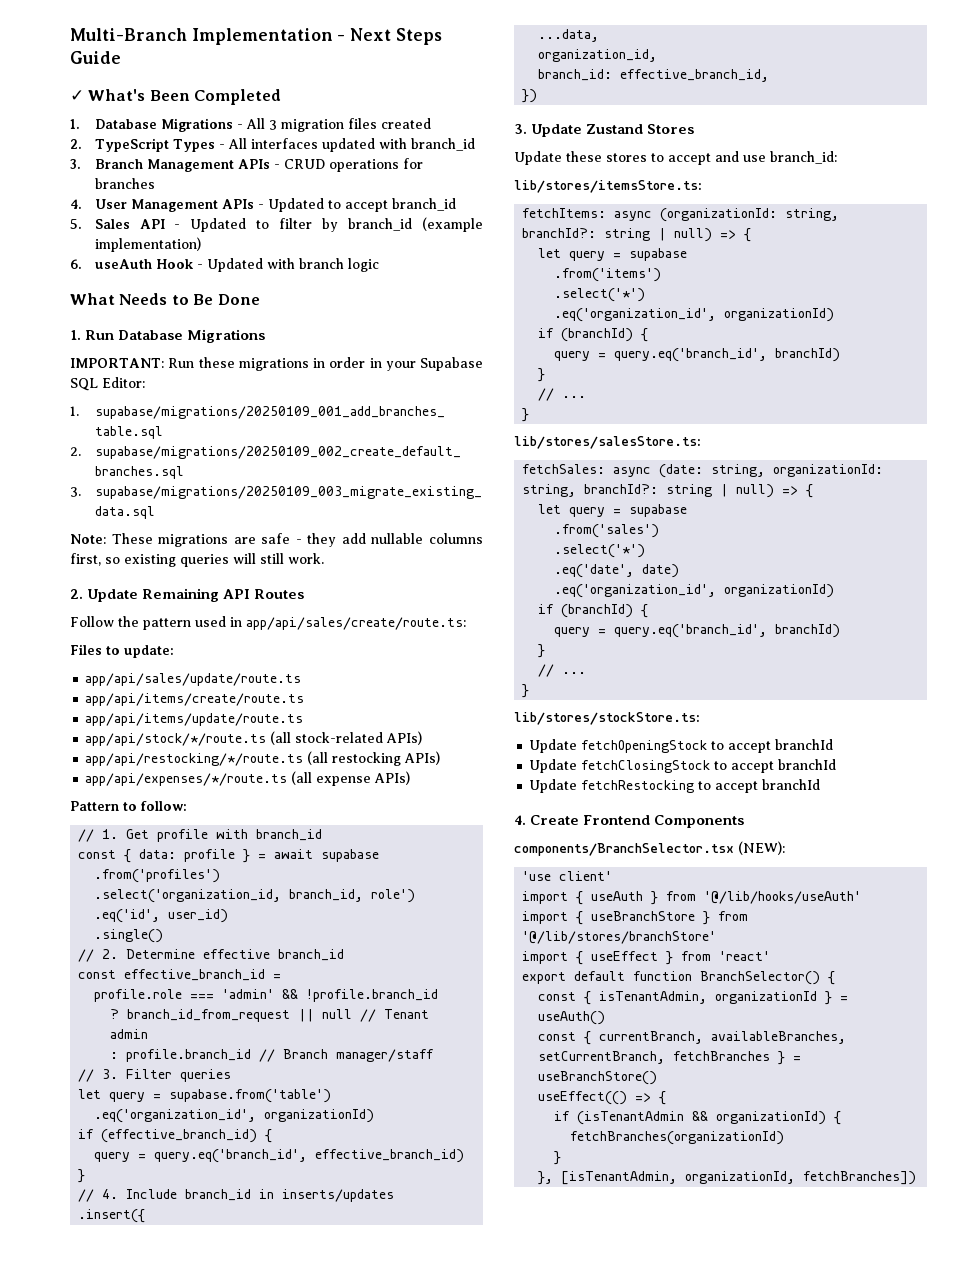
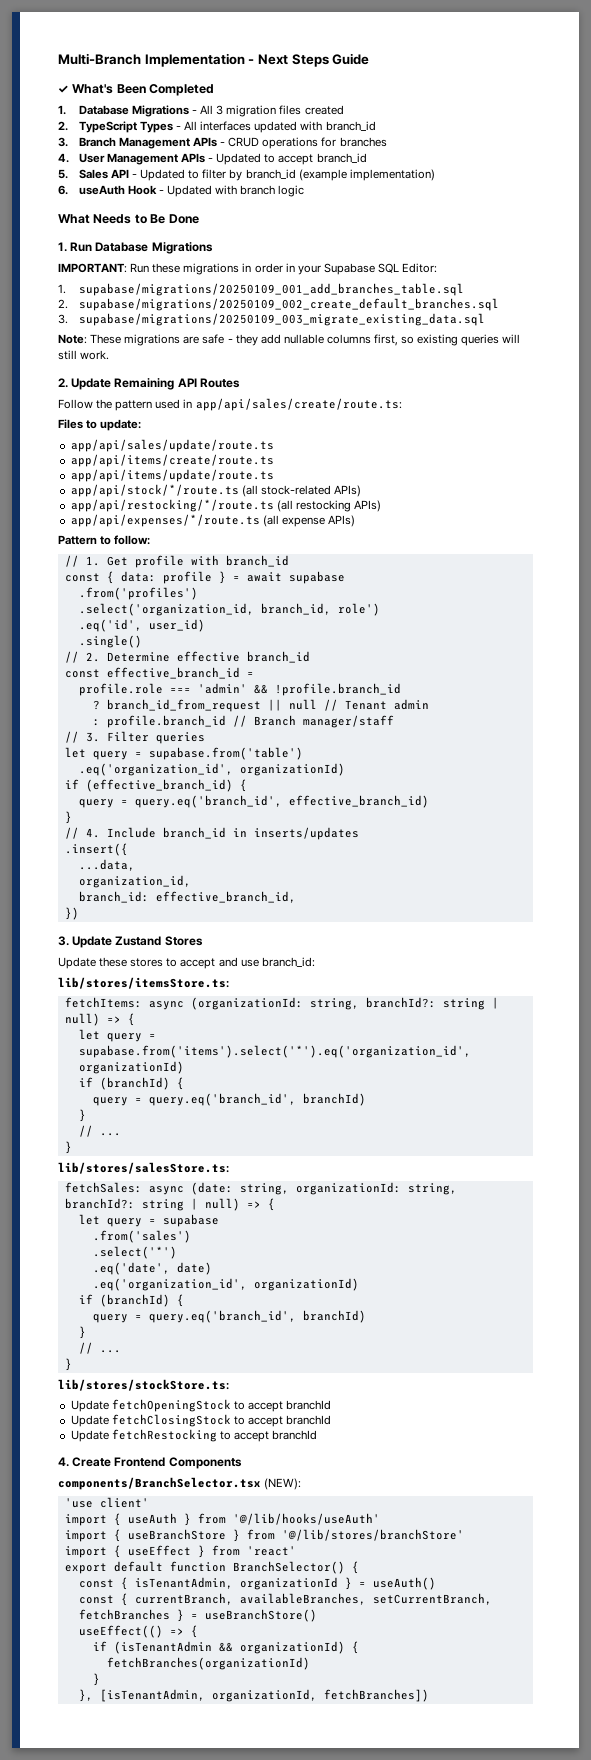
[629,248,688,261] [554,268,662,282] [554,288,646,302] [554,308,717,322] supabase // .from('items') // .select('*') // .eq('organization_id', -> [78,1045,471,1058] supabase.from('items').select('*').eq('organization_id',

